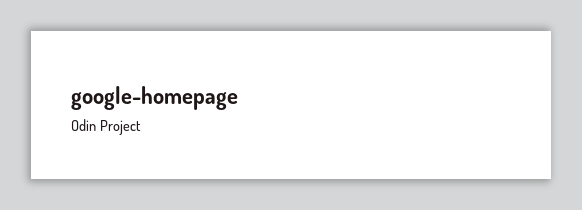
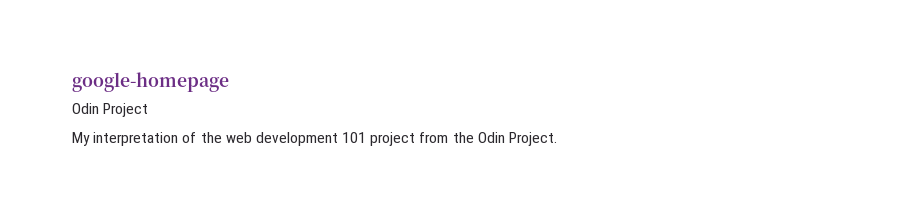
(141, 127) none -> [72,132,558,146] // My interpretation of the web development 101 project from the Odin Project.

